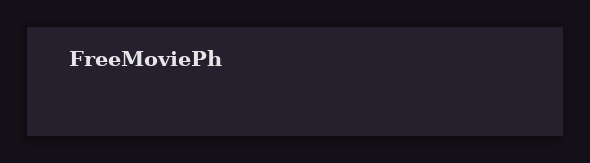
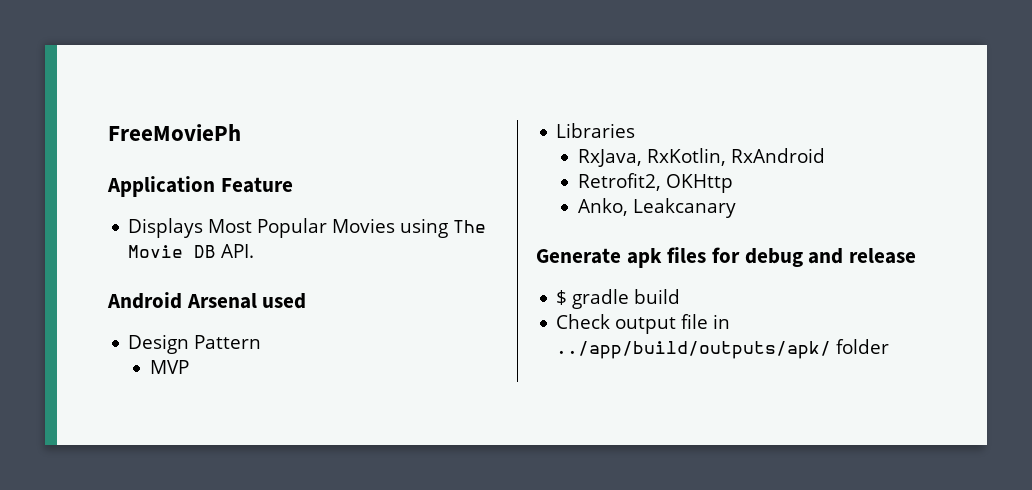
(222, 58) none -> [107,176,293,197] [128,218,487,238] [128,244,255,258] [107,292,307,309] [128,334,262,354] [149,360,189,374] [556,123,636,138] [577,148,825,167] [577,173,733,193] [577,198,736,218] [536,247,917,268] [556,289,681,309] [556,314,731,334] [556,339,890,359] // Application Feature // Displays Most Popular Movies using The Movie DB API. // Android Arsenal used // Design Pattern // MVP // Libraries // RxJava, RxKotlin, RxAndroid // Retrofit2, OKHttp // Anko, Leakcanary // Generate apk files for debug and release // $ gradle build // Check output file in ../app/build/outputs/apk/ folder

